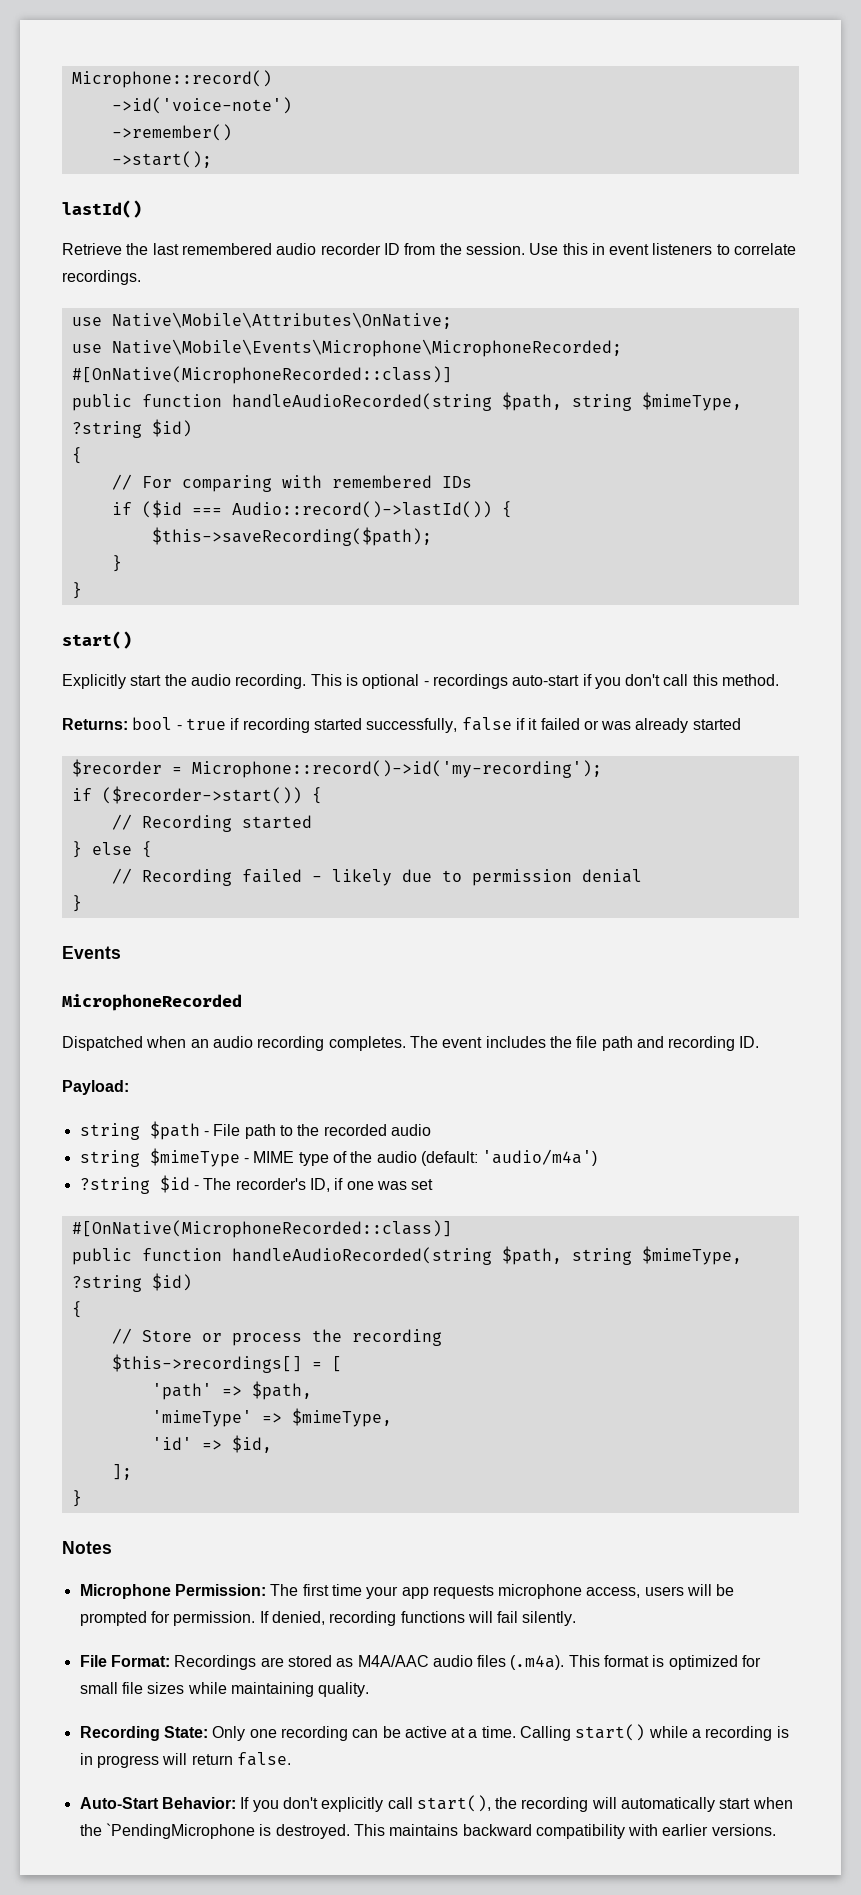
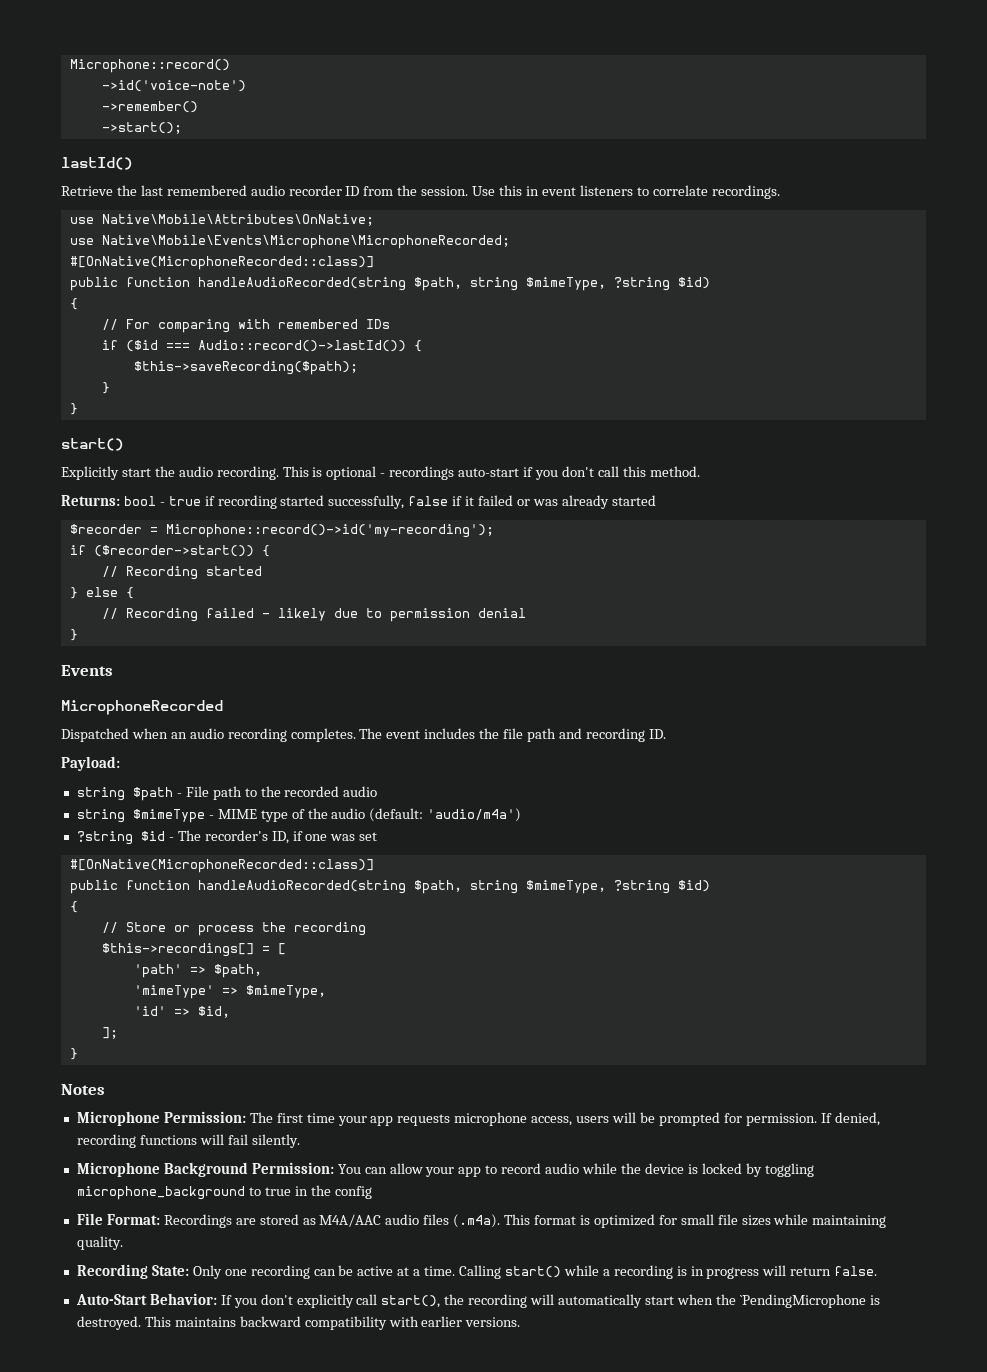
(577, 1618) none -> [76,1162,814,1177] [76,1185,372,1200] // Microphone Background Permission: You can allow your app to record audio while the device is locked by toggling microphone_background to true in the config

